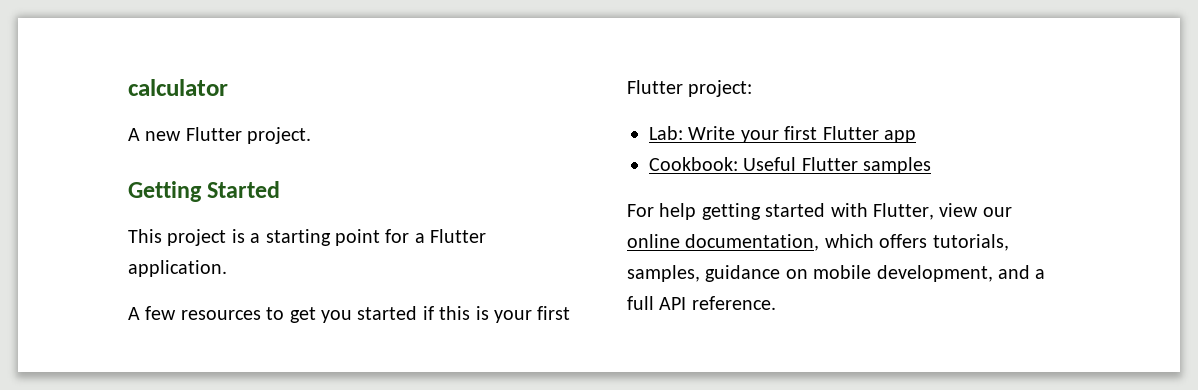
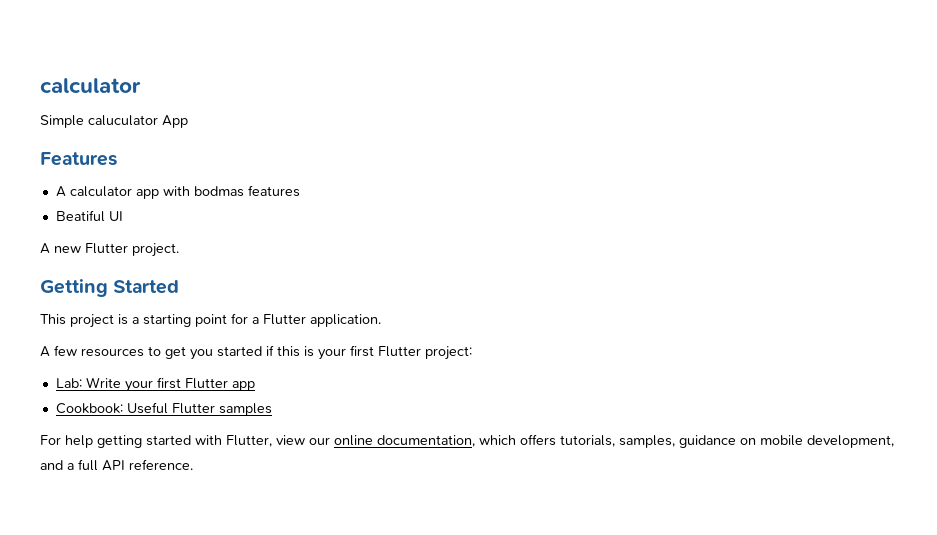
[128,79,228,96] calculator -> [40,78,141,93] [40,115,188,128] [40,152,117,166] [55,185,300,199] [55,210,123,222] calculator // Simple caluculator App // Features // A calculator app with bodmas features // Beatiful UI

